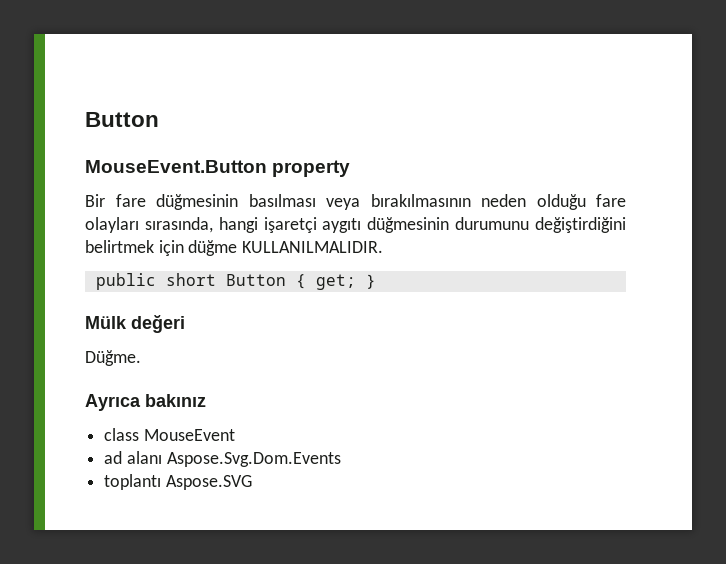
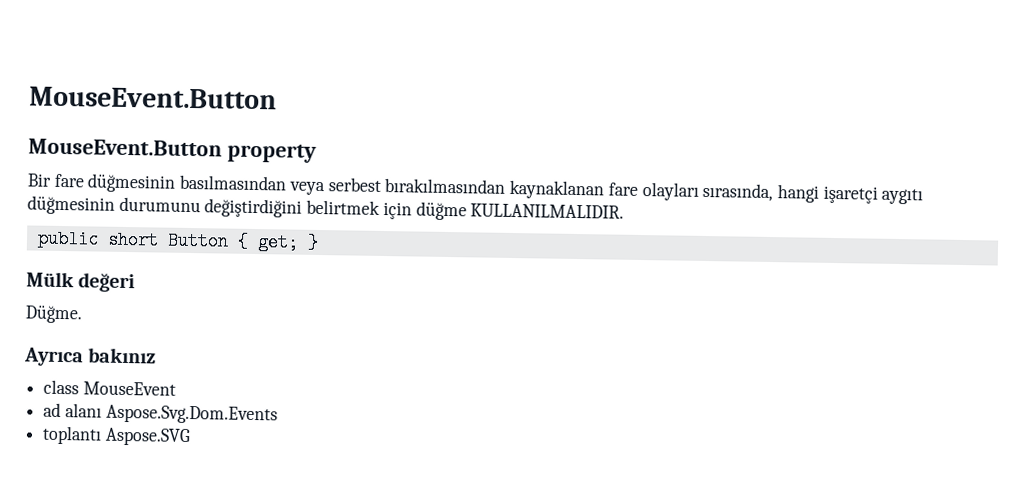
[85,112,159,127] Button -> [29,86,277,110] MouseEvent.Button
[248,194,586,210] basılması veya bırakılmasının neden olduğu -> [179,174,605,200] basılmasından veya serbest bırakılmasından kaynaklanan

